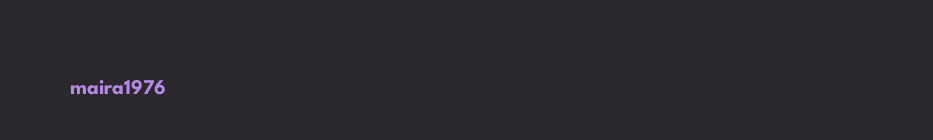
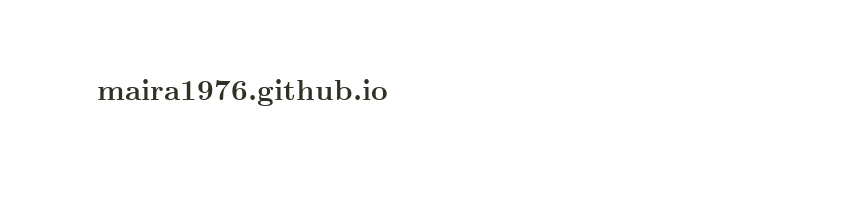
[70,79,166,95] maira1976 -> [97,79,388,106] maira1976.github.io

